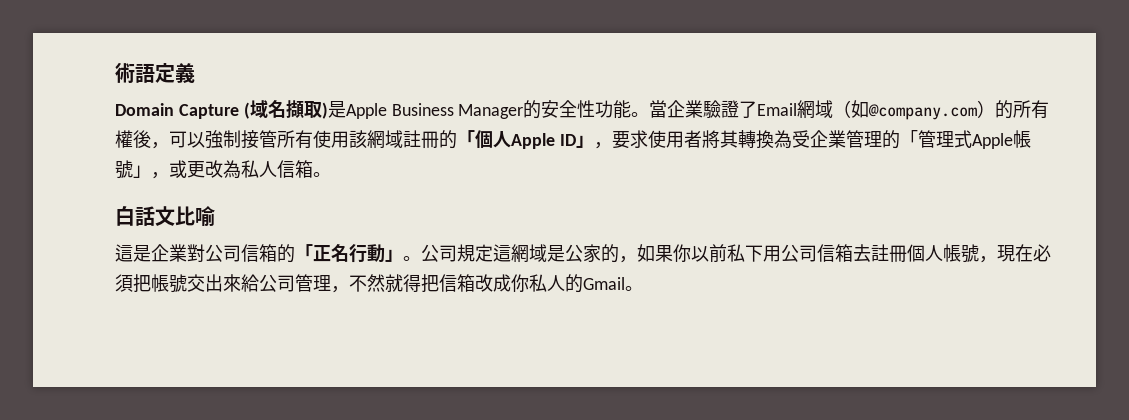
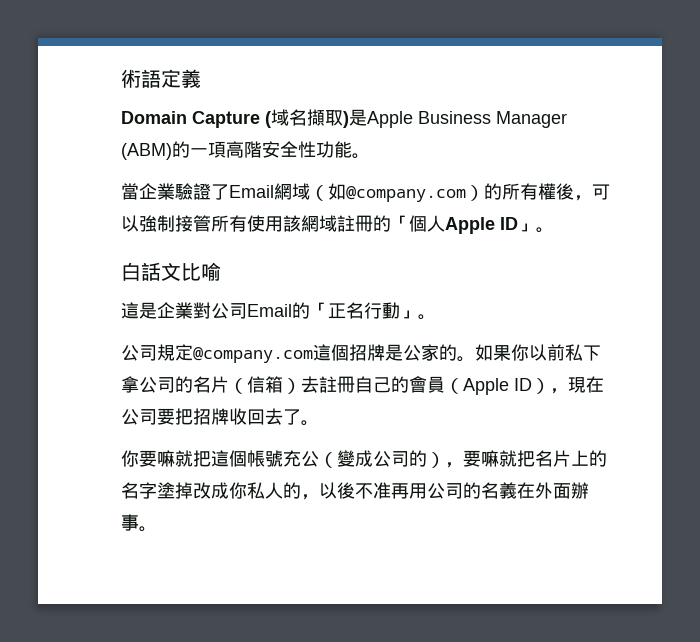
[523,100,542,119] 的 -> [121,141,262,160] (ABM)的一項高階
(650, 114) none -> (370, 156) //
[593,130,1031,149] [115,160,313,179] ，要求使用者將其轉換為受企業管理的「管理式Apple帳號」，或更改為私人信箱 -> (536, 227) none
[241,244,277,262] 信箱 -> [247,304,292,317] Email
(421, 258) none -> (436, 317) //
[493,244,547,263] 這網域 -> [193,344,385,363] @company.com這個招牌
[619,256,637,263] ， -> [457,356,475,362] 。
[763,244,1051,263] [115,274,625,293] 用公司信箱去註冊個人帳號，現在必須把帳號交出來給公司管理，不然就得把信箱改成你私人的Gmail -> [121,376,604,395] [121,408,319,426] [121,450,607,468] [121,482,589,500] [121,514,139,531] 拿公司的名片（信箱）去註冊自己的會員（Apple ID），現在公司要把招牌收回去了。 // 你要嘛就把這個帳號充公（變成公司的），要嘛就把名片上的名字塗掉改成你私人的，以後不准再用公司的名義在外面辦事

